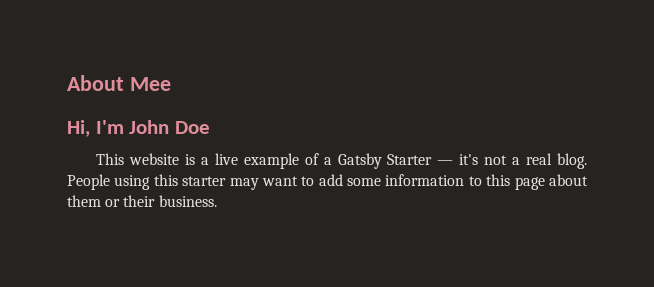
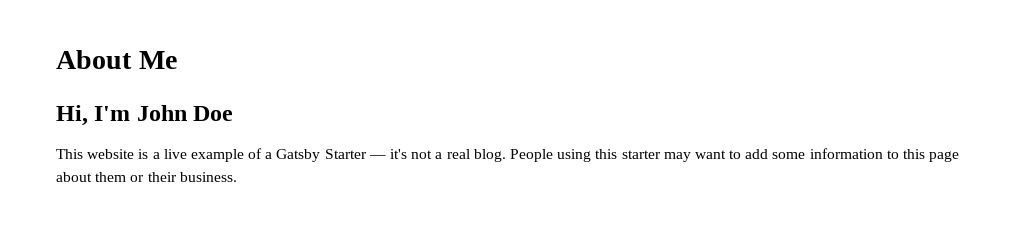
[129,77,171,91] Mee -> [138,51,177,69] Me

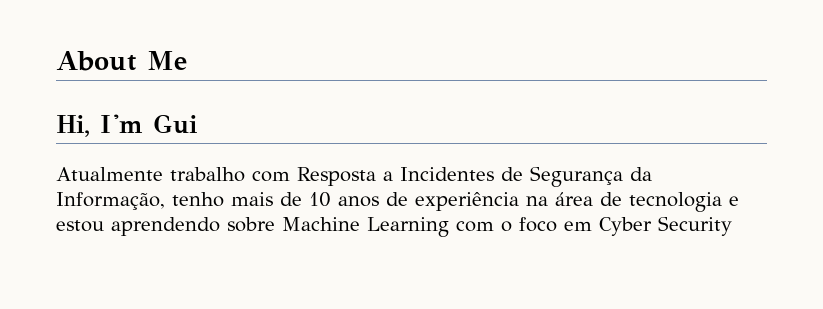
[136,105,234,121] [56,148,960,162] [56,172,237,182] John Doe // This website is a live example of a Gatsby Starter — it's not a real blog. People using this starter may want to add some information to this page about them or their business. -> [153,114,197,134] [56,166,652,187] [56,192,739,212] [56,216,732,237] Gui // Atualmente trabalho com Resposta a Incidentes de Segurança da Informação, tenho mais de 10 anos de experiência na área de tecnologia e estou aprendendo sobre Machine Learning com o foco em Cyber Security

